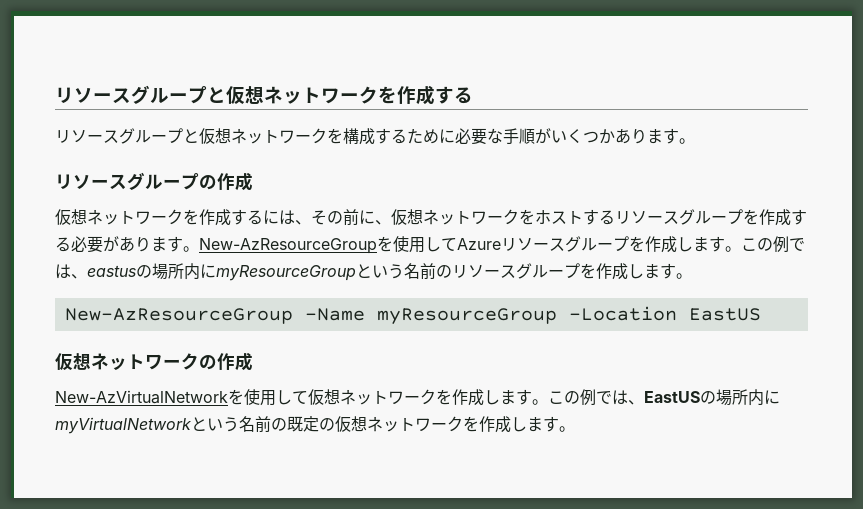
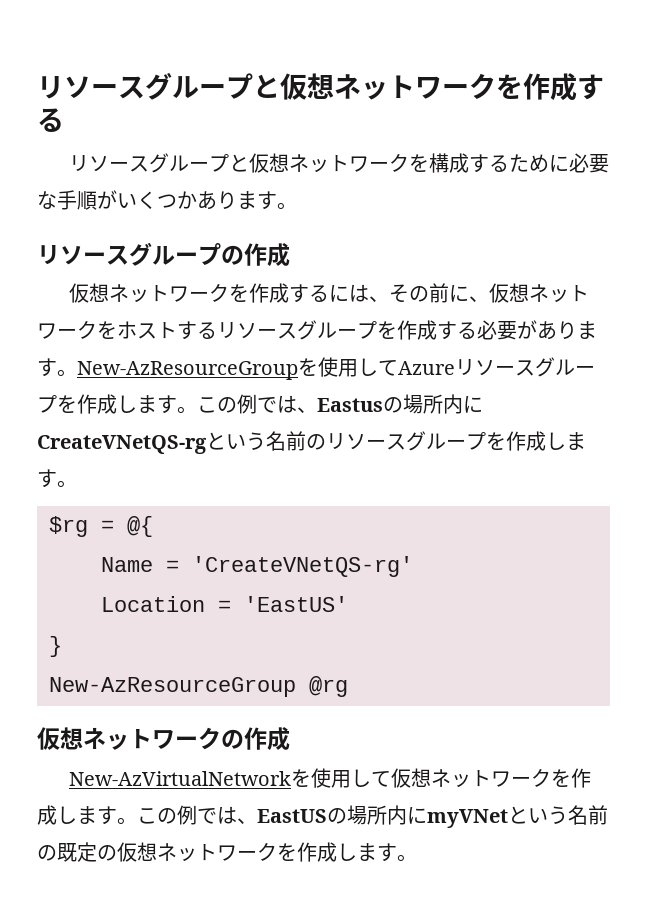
[87,263,356,281] eastusの場所内にmyResourceGroup -> [317,394,483,414] [37,435,207,454] Eastusの場所内にCreateVNetQS-rg
[64,306,761,325] New-AzResourceGroup -Name myResourceGroup -Location EastUS -> [49,516,153,537] [101,556,413,577] [101,596,348,612] [49,636,62,657] [49,676,348,697] $rg = @{ // Name = 'CreateVNetQS-rg' // Location = 'EastUS' // } // New-AzResourceGroup @rg
[55,417,191,434] myVirtualNetwork -> [427,809,508,828] myVNet

